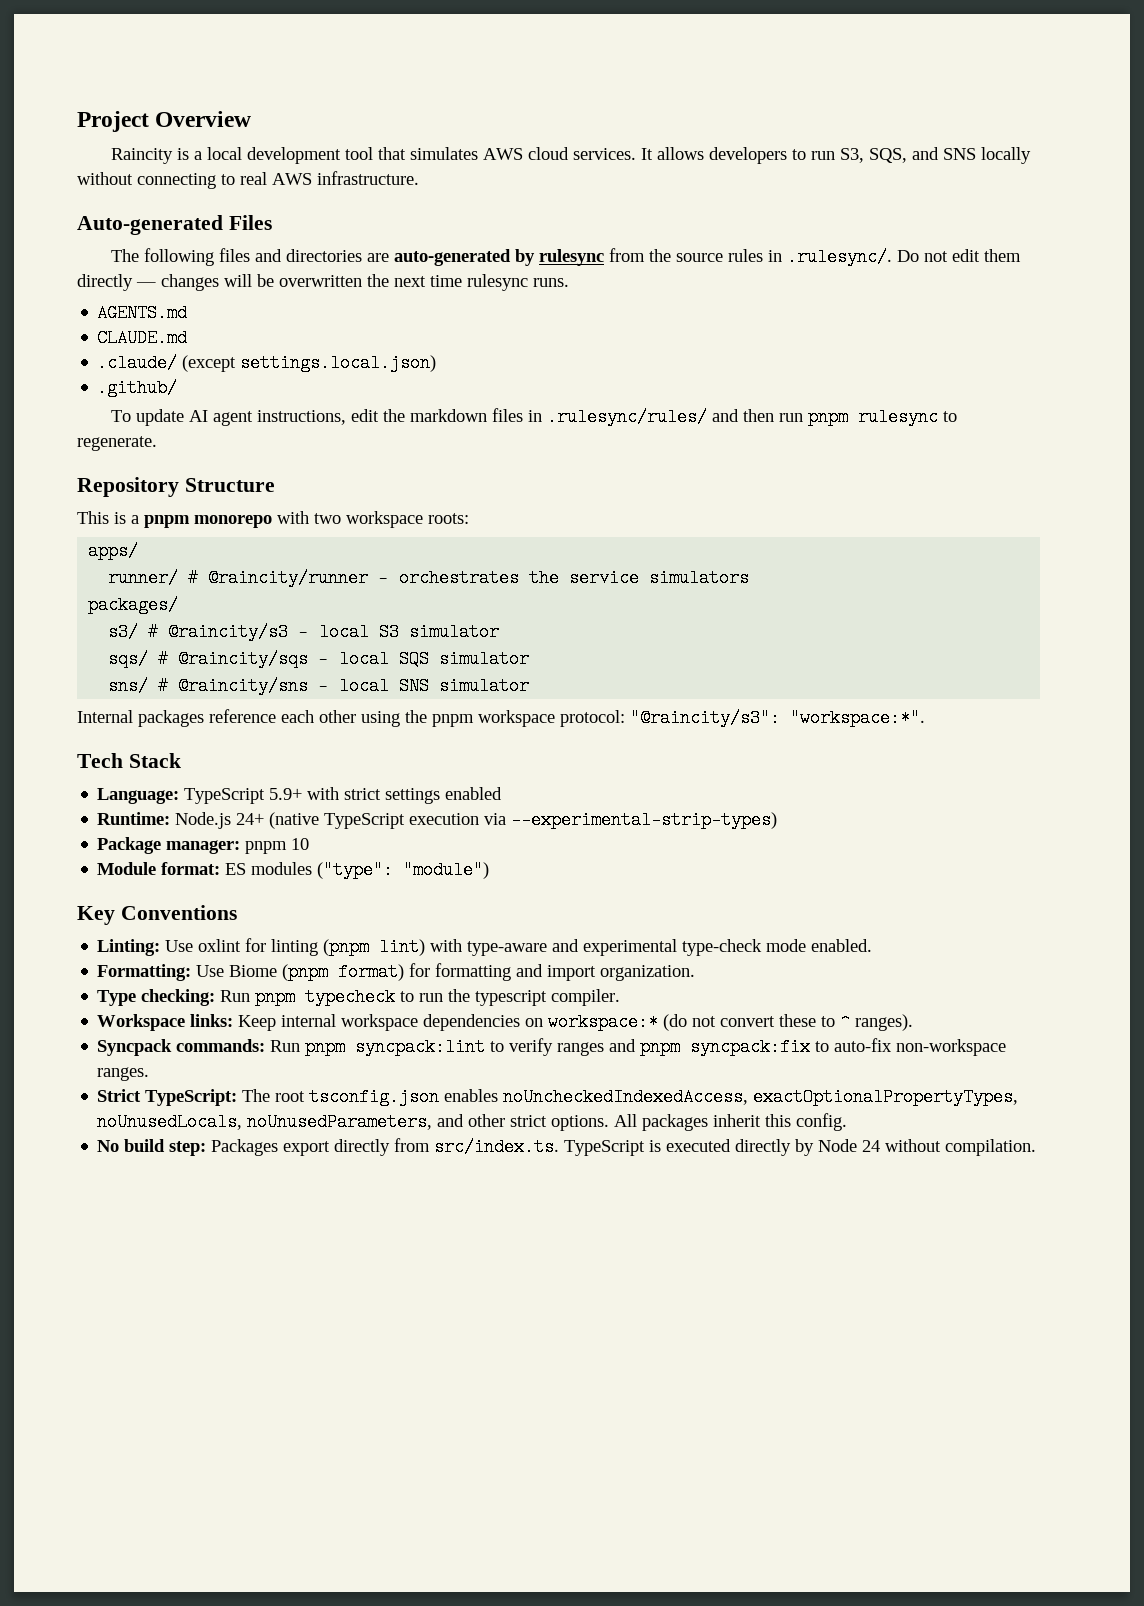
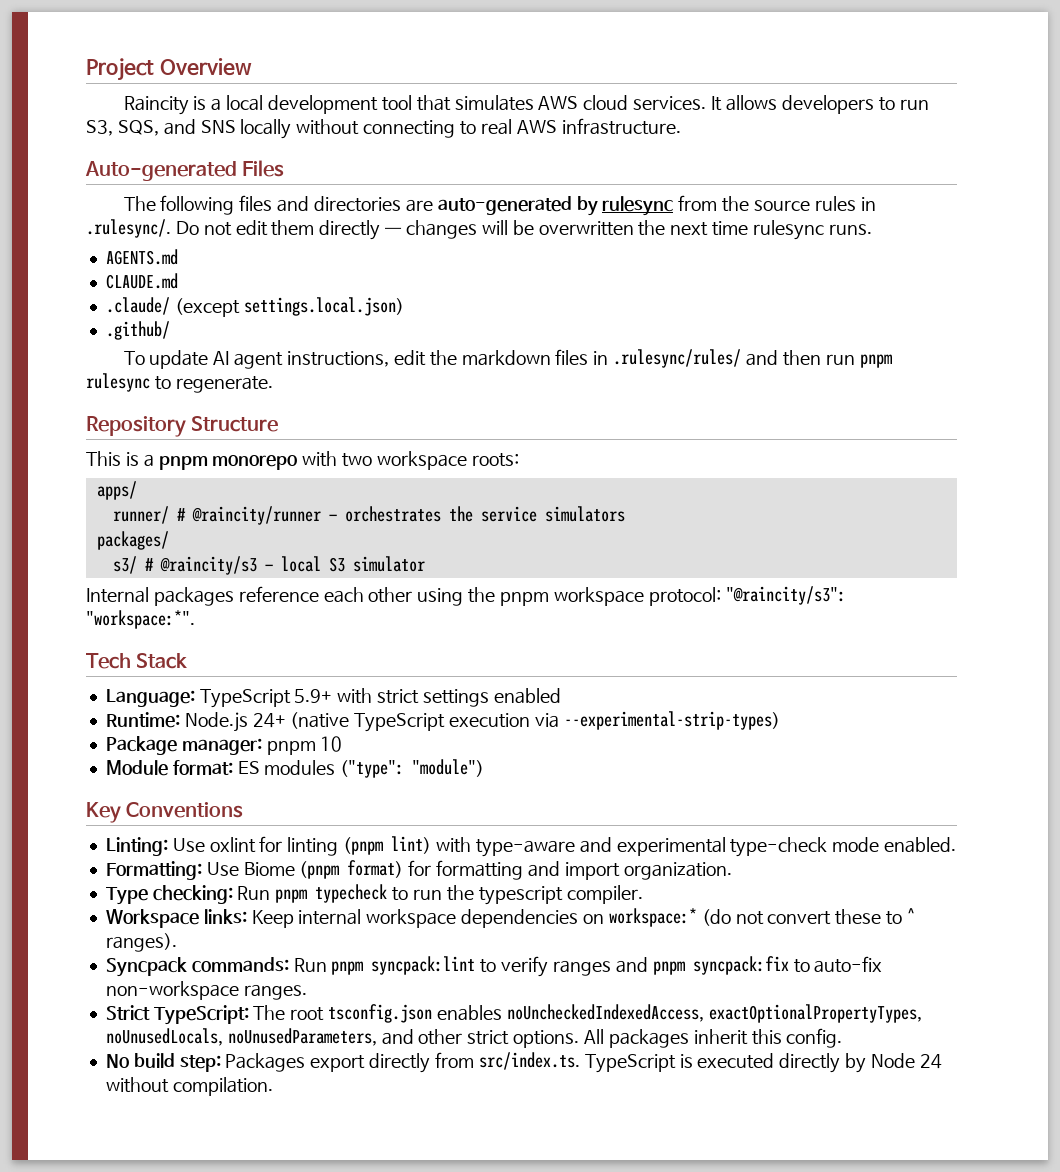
[108,650,530,668] [108,677,530,695] // sqs/ # @raincity/sqs — local SQS simulator // sns/ # @raincity/sns — local SNS simulator -> (425, 564) none

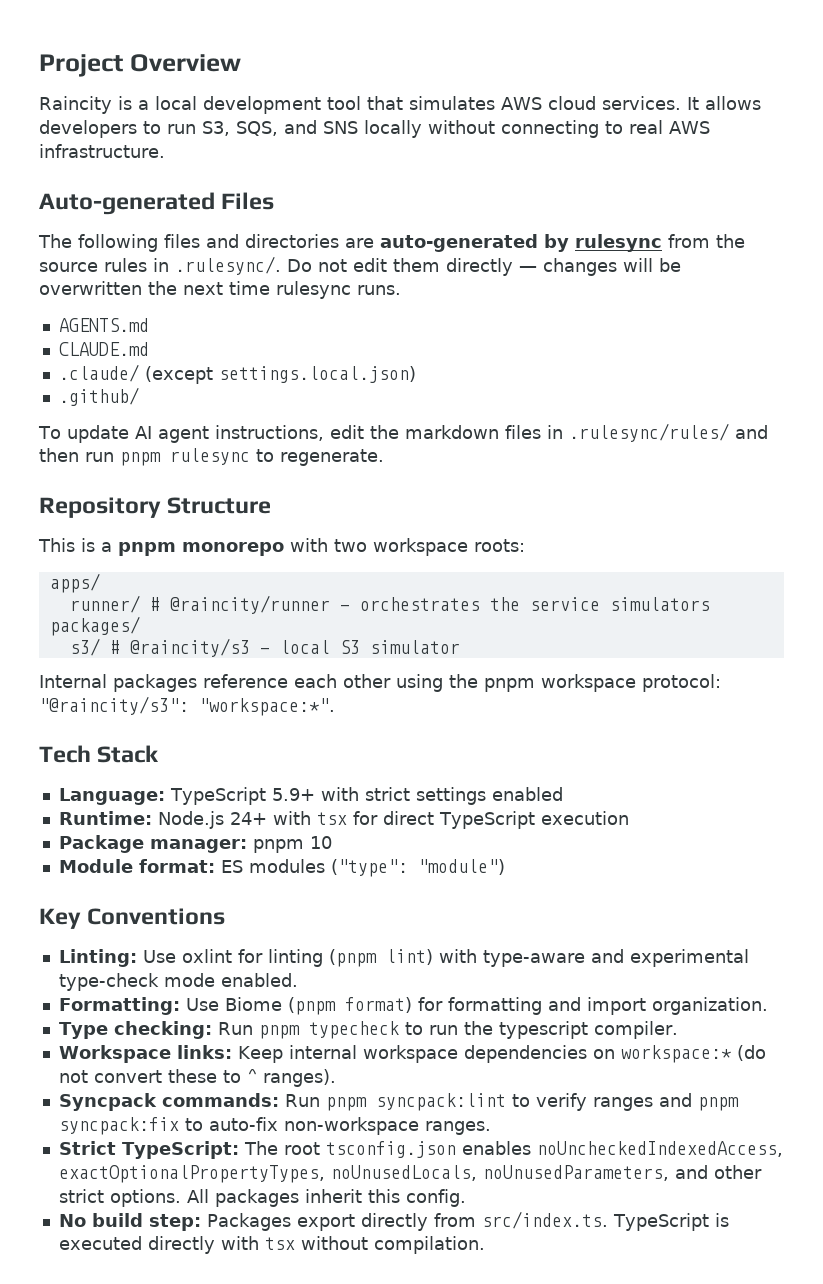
[290,712,350,729] (native -> [272,811,434,825] with tsx for direct
[534,711,780,730] via --experimental-strip-types) -> (629, 818) none
[845,1053,942,1073] by Node 24 -> [220,1236,295,1250] with tsx

